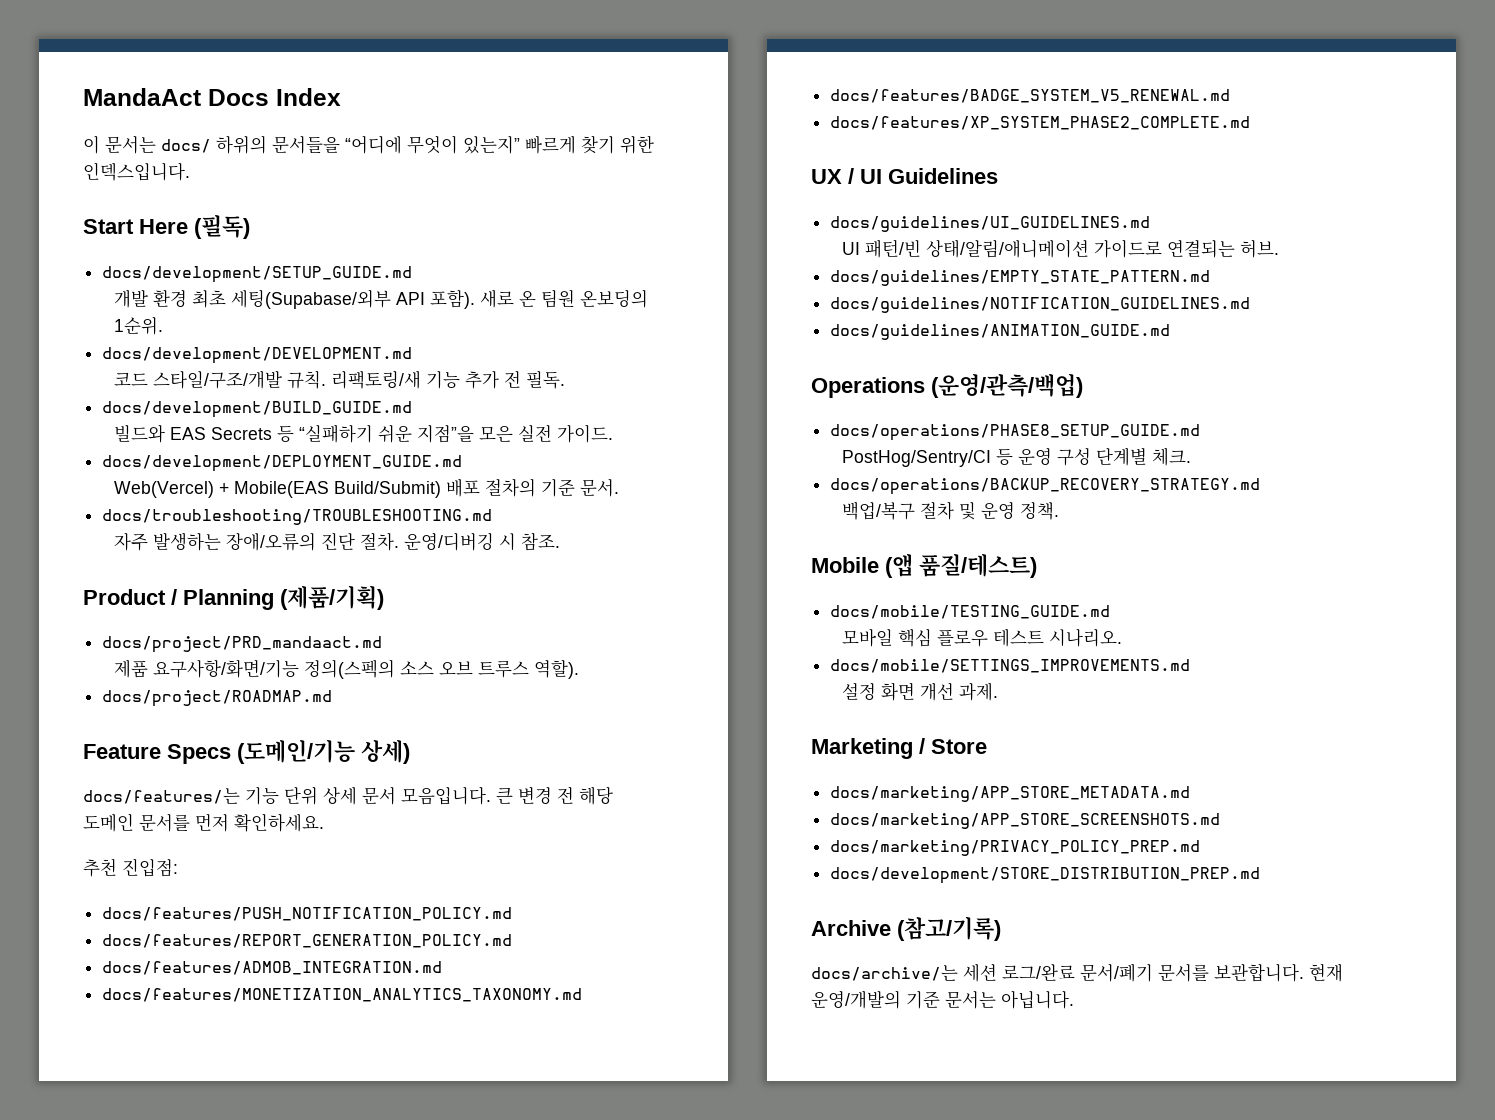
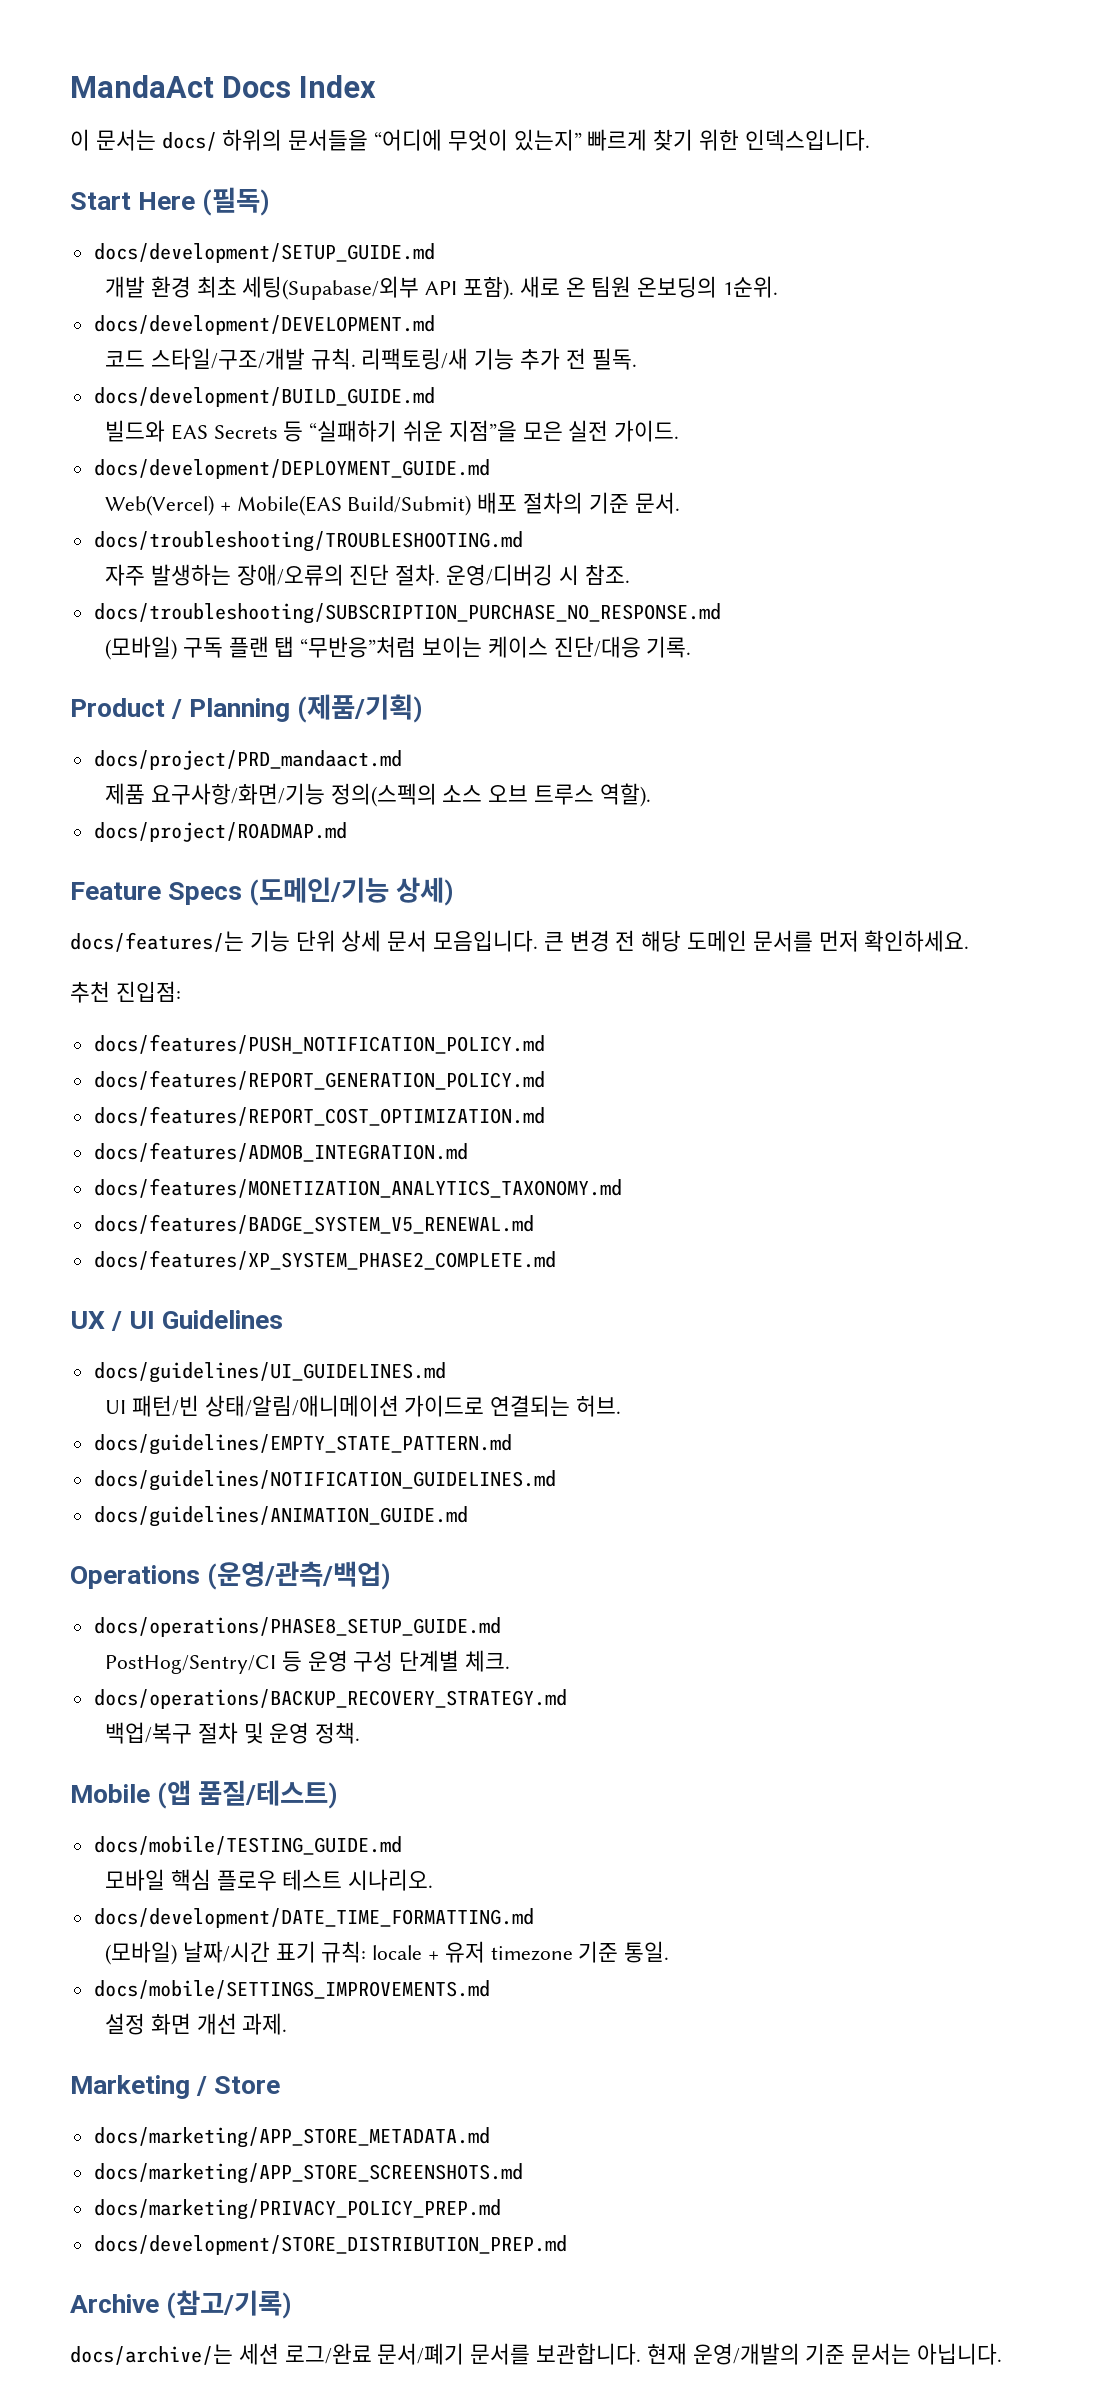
(560, 541) none -> [93,603,721,624] [104,636,692,660] // docs/troubleshooting/SUBSCRIPTION_PURCHASE_NO_RESPONSE.md // (모바일) 구독 플랜 탭 “무반응”처럼 보이는 케이스 진단/대응 기록.
(513, 941) none -> [93,1106,545,1126] // docs/features/REPORT_COST_OPTIMIZATION.md
(1122, 637) none -> [93,1908,534,1928] [104,1941,670,1965] // docs/development/DATE_TIME_FORMATTING.md // (모바일) 날짜/시간 표기 규칙: locale + 유저 timezone 기준 통일.

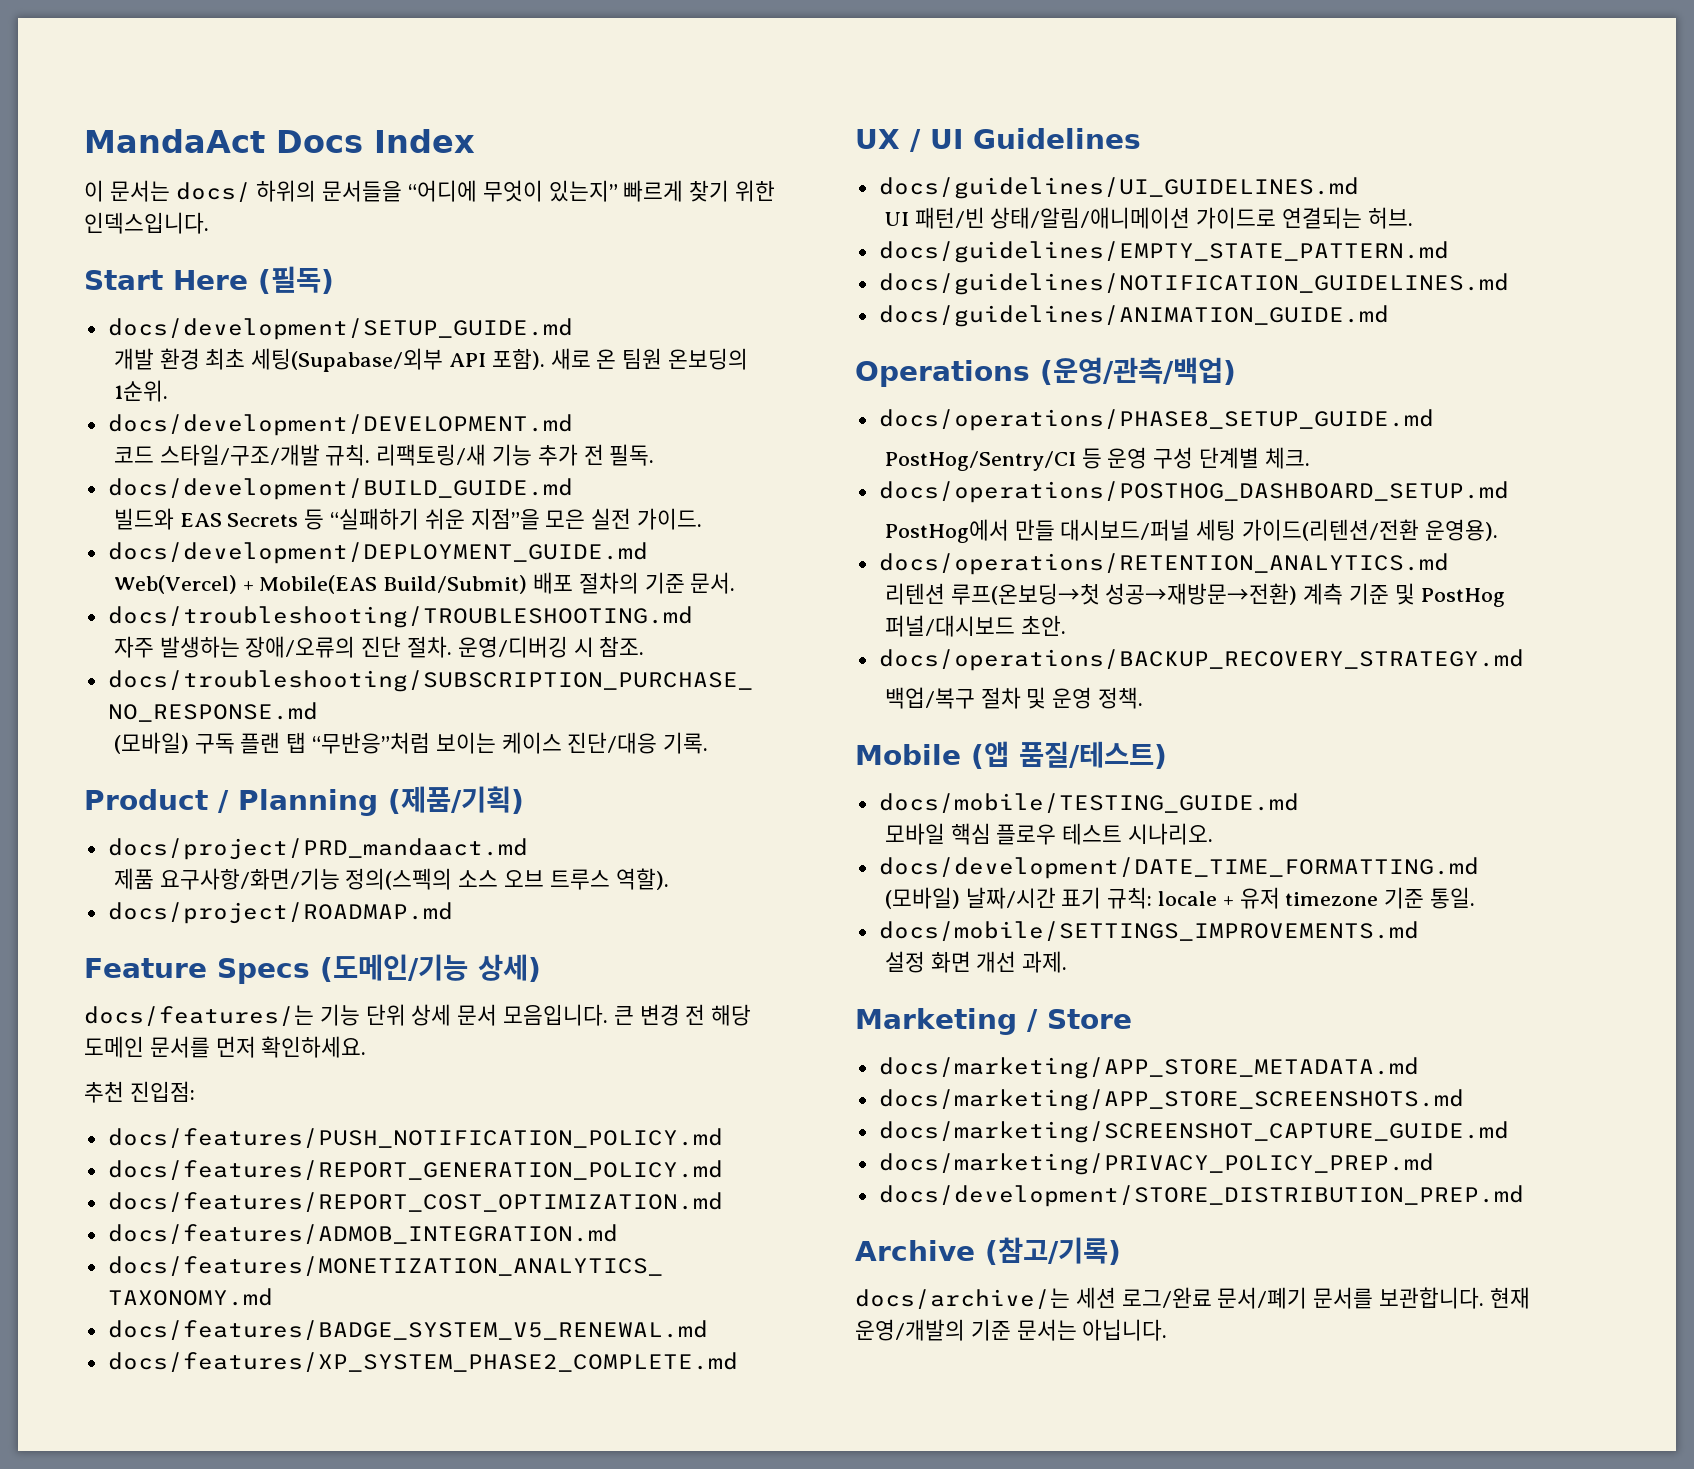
(510, 1661) none -> [878,481,1509,503] [884,519,1498,543] [878,553,1449,575] [884,583,1505,607] [884,615,1066,637] // docs/operations/POSTHOG_DASHBOARD_SETUP.md // PostHog에서 만들 대시보드/퍼널 세팅 가이드(리텐션/전환 운영용). // docs/operations/RETENTION_ANALYTICS.md // 리텐션 루프(온보딩→첫 성공→재방문→전환) 계측 기준 및 PostHog 퍼널/대시보드 초안.
(523, 2173) none -> [878,1121,1509,1143] // docs/marketing/SCREENSHOT_CAPTURE_GUIDE.md

